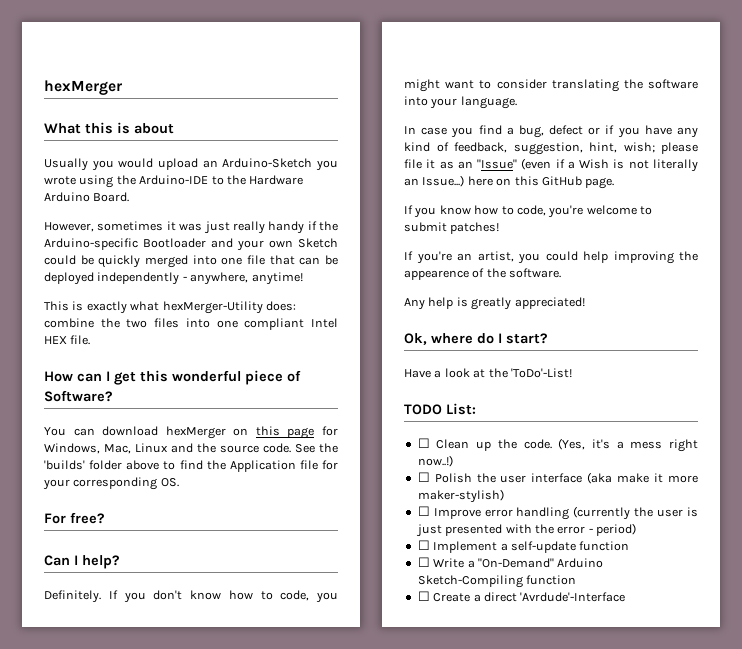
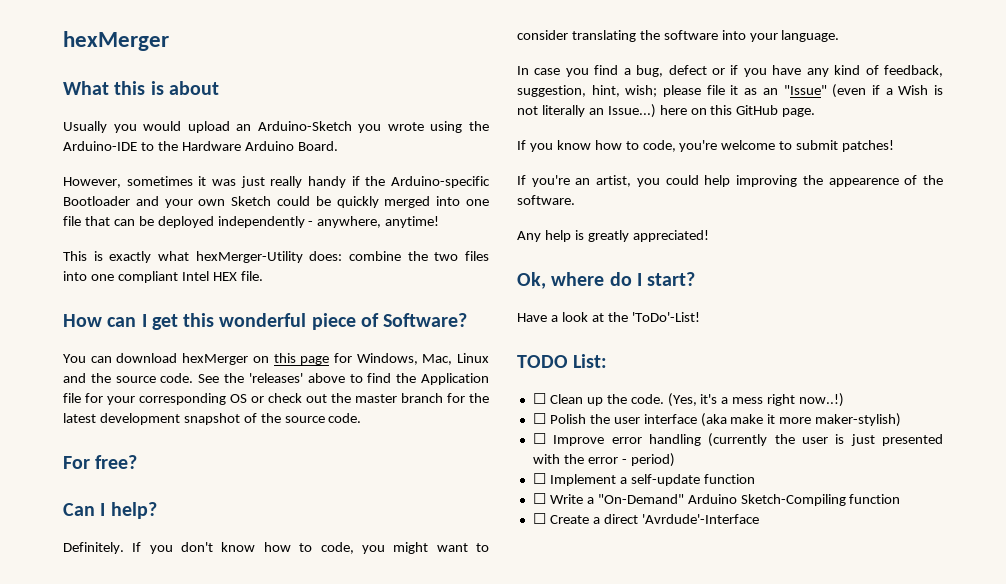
[44,460,123,470] 'builds' folder -> [248,373,303,383] 'releases'
[160,478,179,487] OS. -> [230,393,489,403] [63,413,362,425] OS or check out the master branch for the latest development snapshot of the source code.

